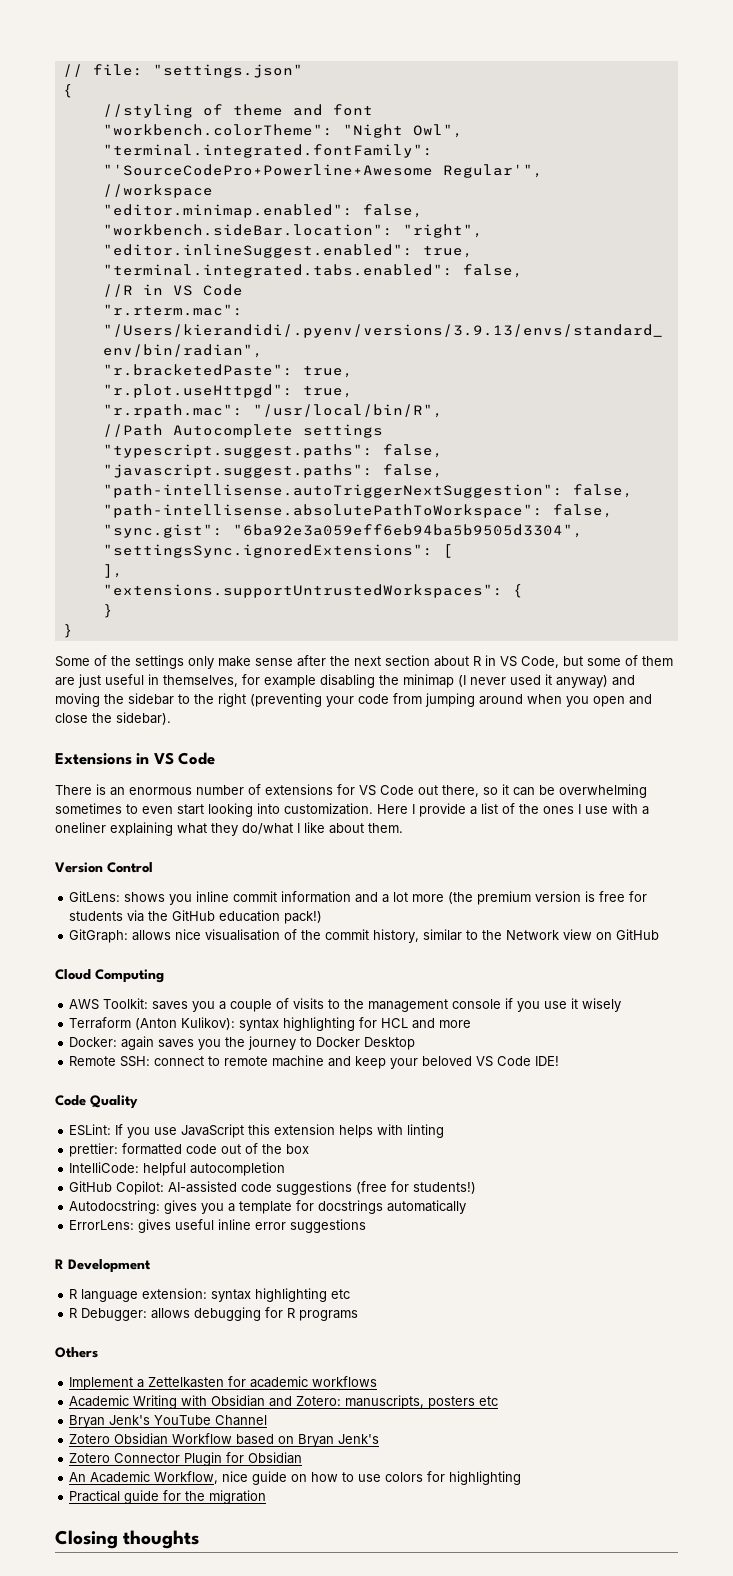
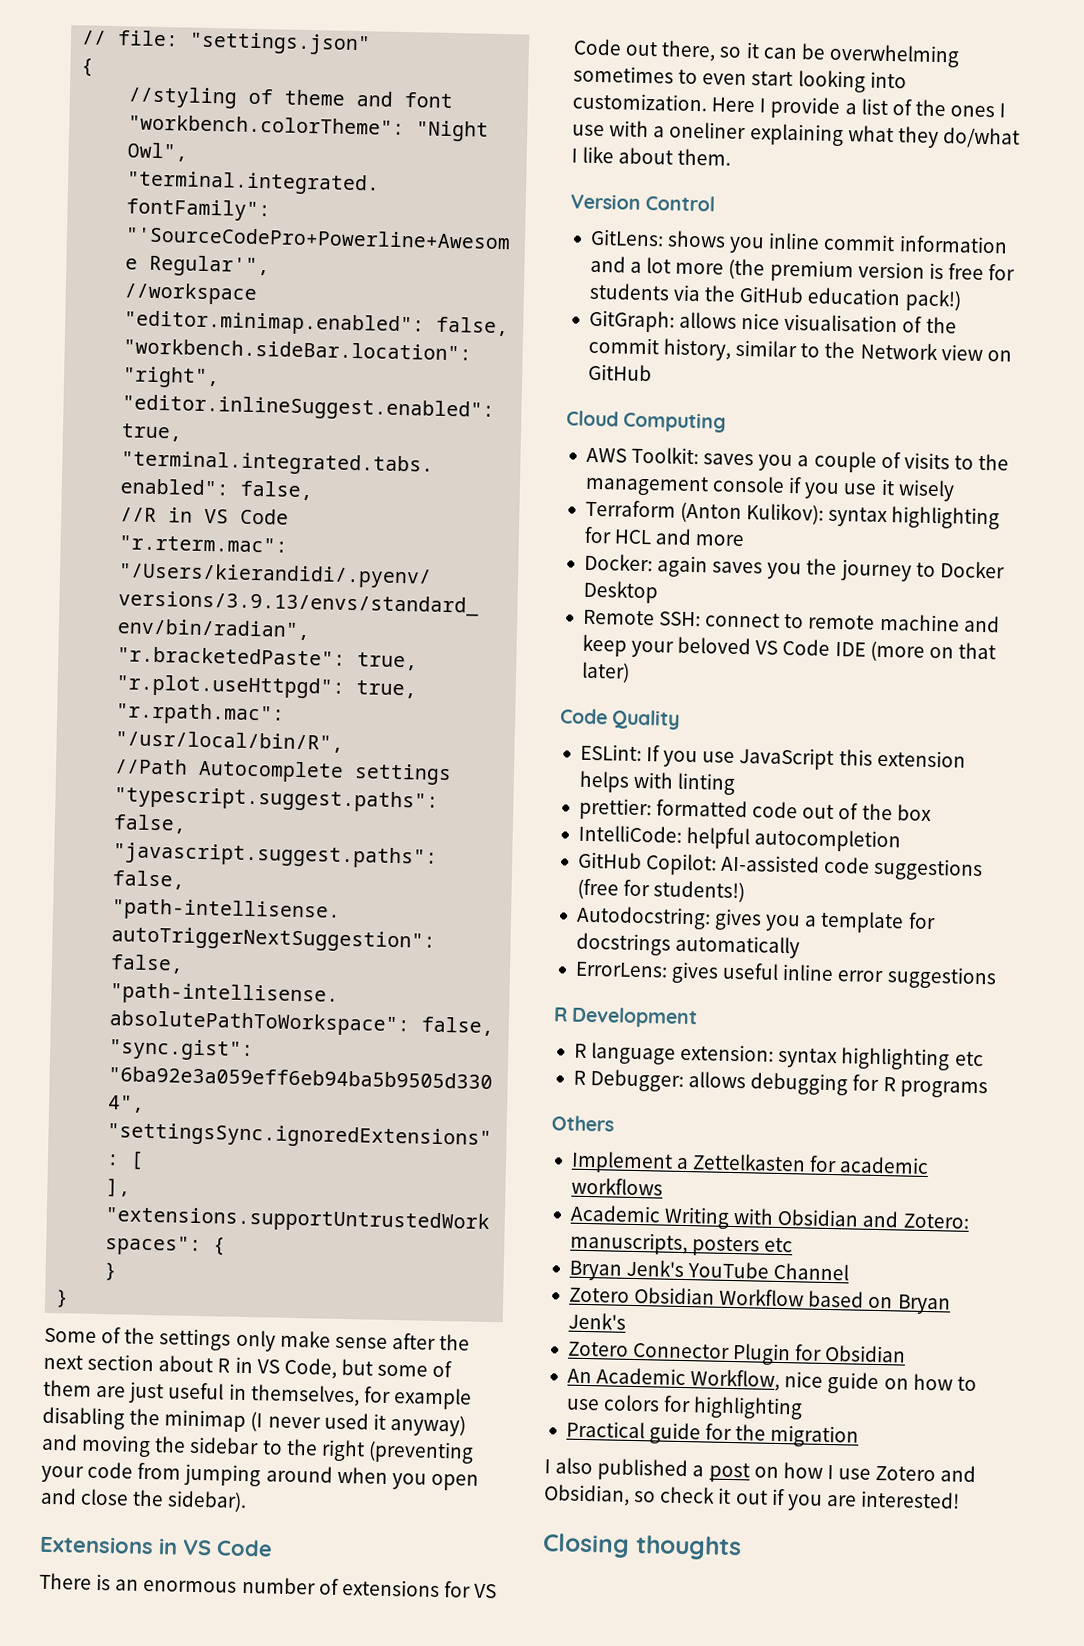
[535,1056,560,1066] IDE! -> [834,640,996,662] [580,661,630,683] IDE (more on that later)
(267, 1497) none -> [544,1457,977,1483] [543,1484,961,1511] // I also published a post on how I use Zotero and Obsidian, so check it out if you are interested!

